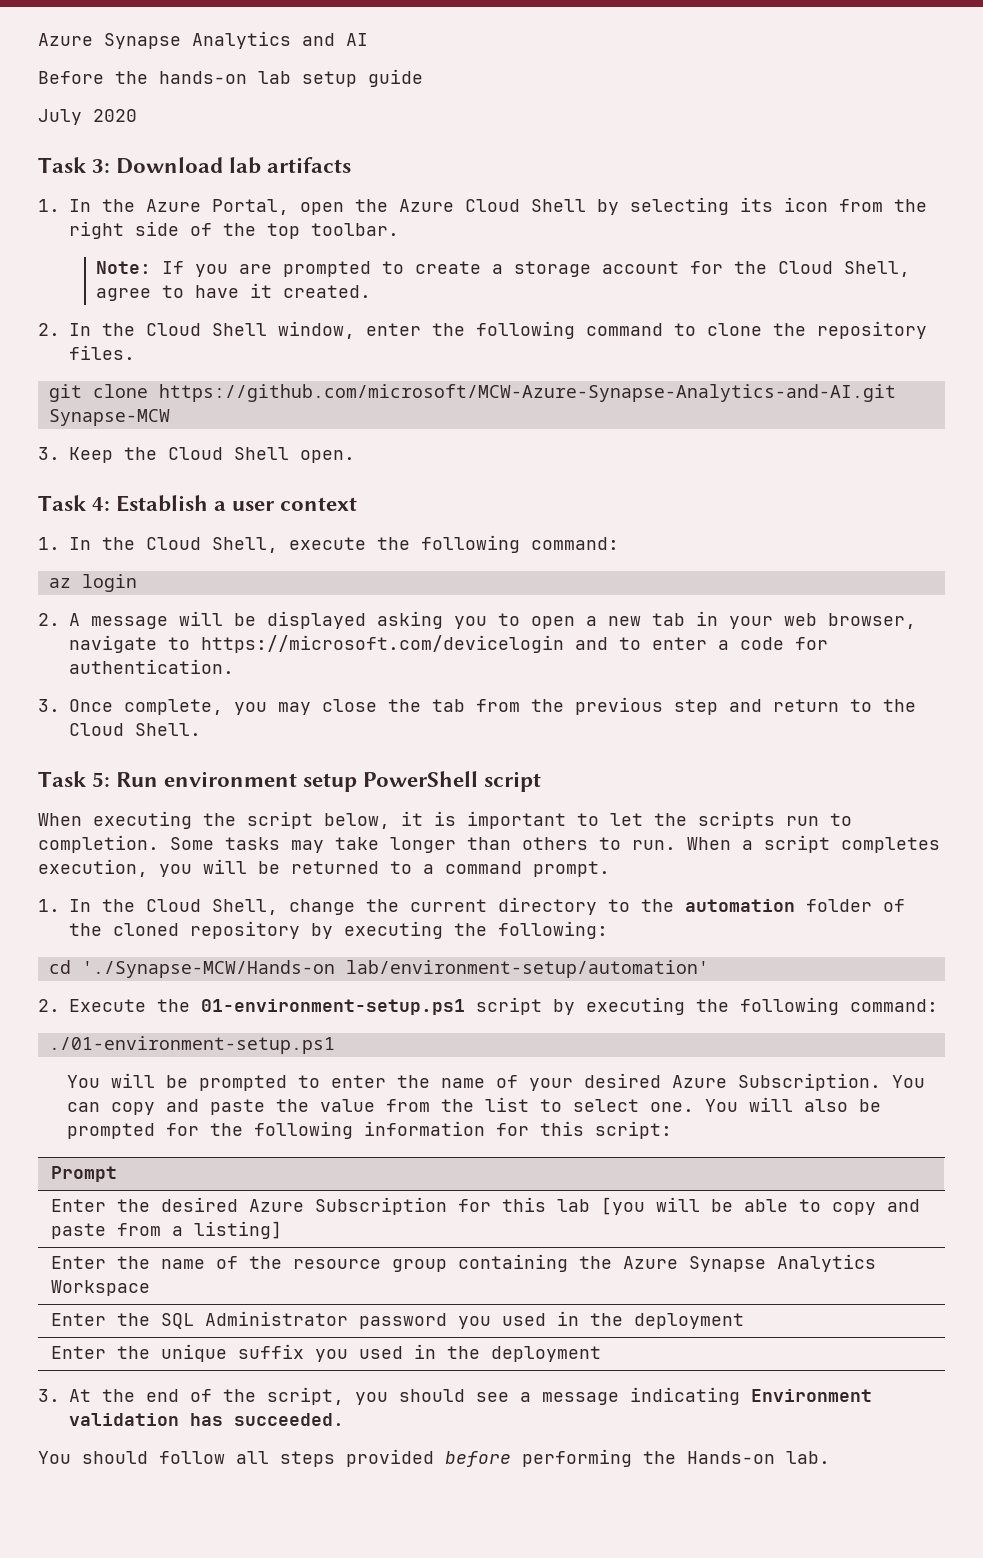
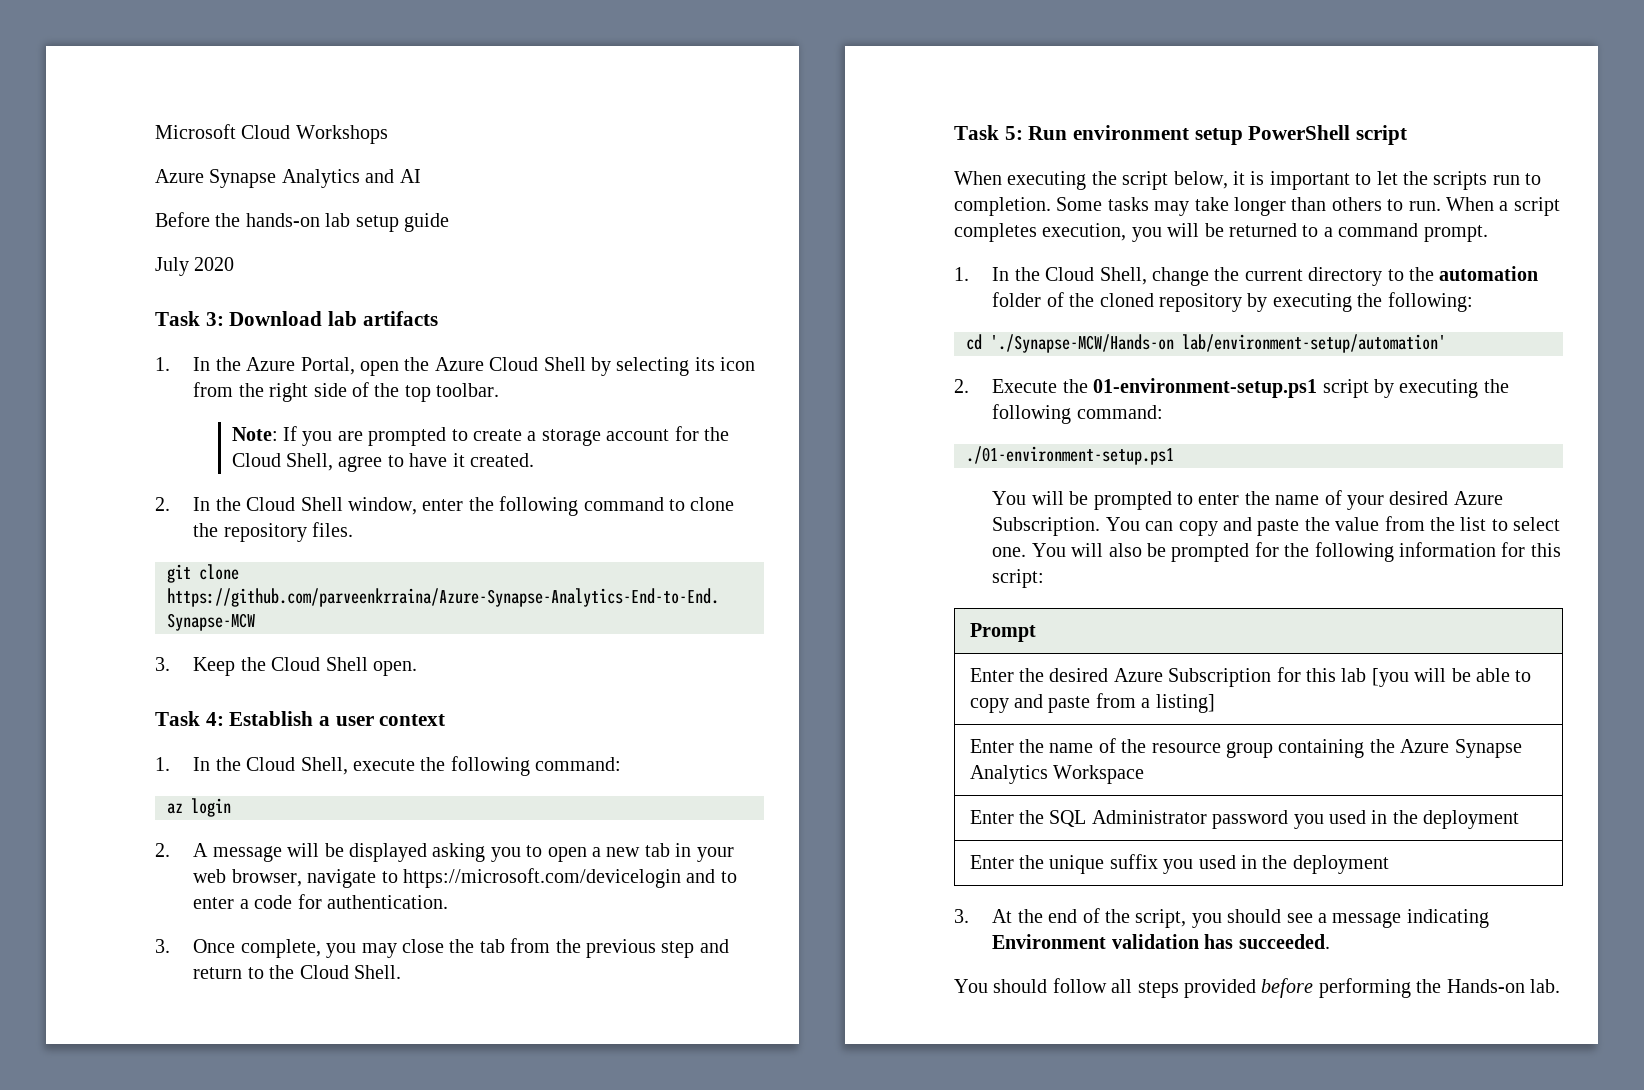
(38, 39) none -> [155,124,388,144] Microsoft Cloud Workshops //
[158,384,896,402] https://github.com/microsoft/MCW-Azure-Synapse-Analytics-and-AI.git -> [167,588,719,607] https://github.com/parveenkrraina/Azure-Synapse-Analytics-End-to-End.

